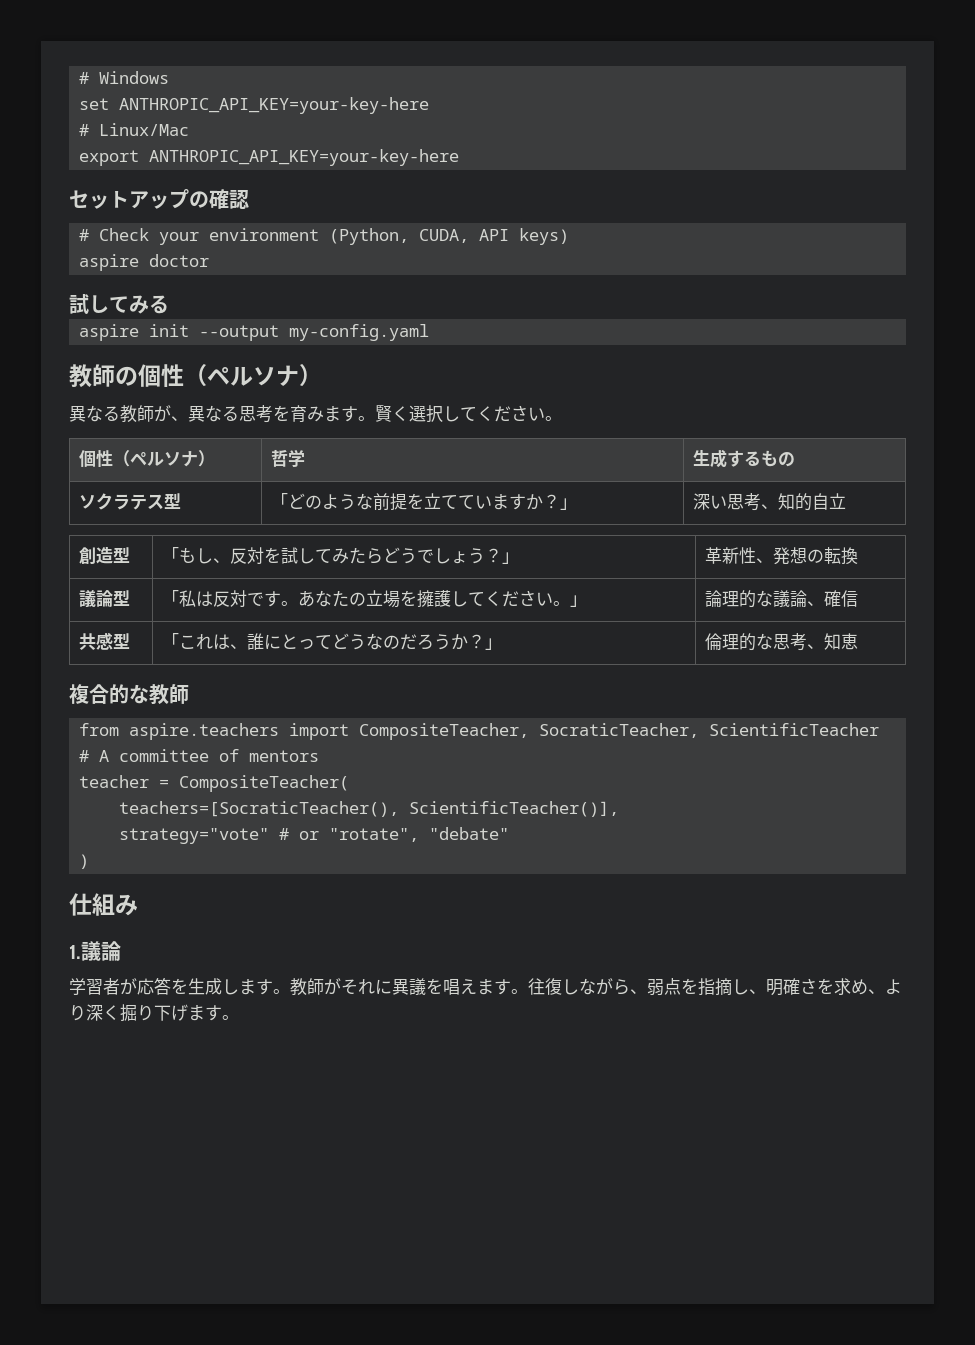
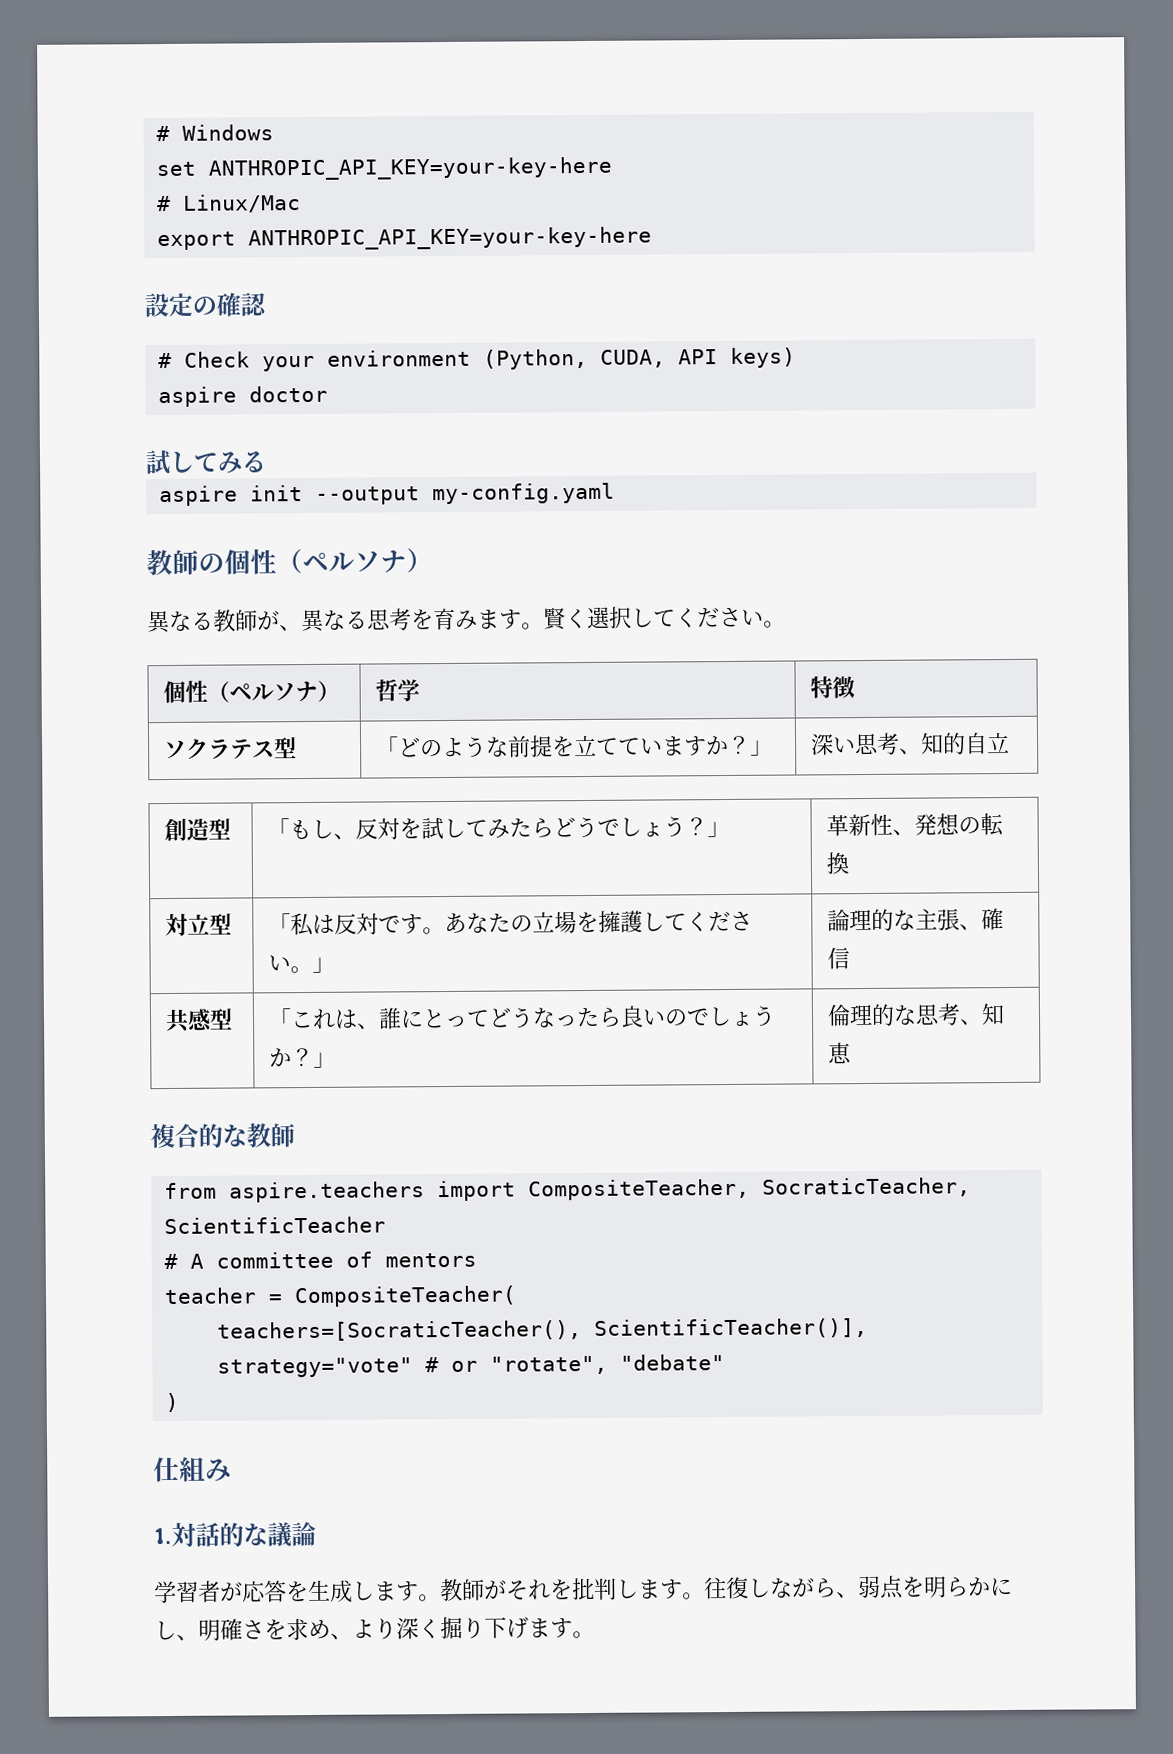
[69,189,189,209] セットアップ -> [144,292,193,318] 設定
[693,449,796,468] 生成するもの -> [809,676,855,699] 特徴
[79,590,114,607] 議論 -> [164,913,210,937] 対立
[773,590,808,607] 議論 -> [914,908,960,931] 主張
[383,634,435,650] のだろ -> [553,1005,754,1028] ったら良いのでしょ
(81, 952) none -> [171,1522,268,1547] 対話的な
[375,978,477,995] に異議を唱え -> [550,1577,639,1601] を批判し
[698,978,732,996] 指摘 -> [924,1576,1013,1598] 明らかに

